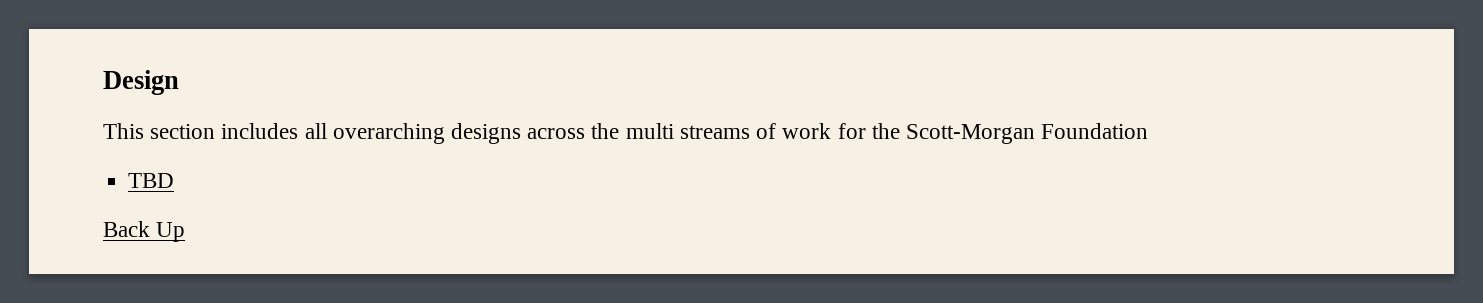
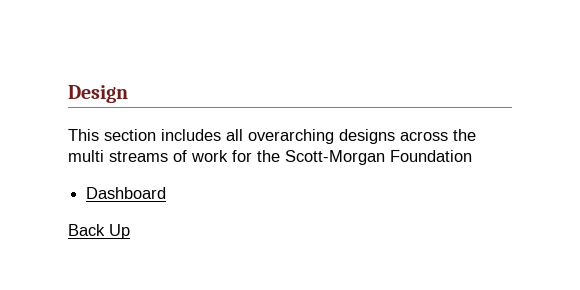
[128,173,175,188] TBD -> [86,187,167,199] Dashboard

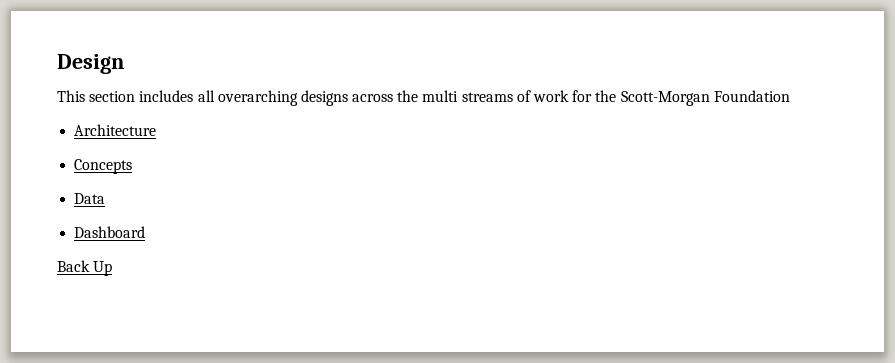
(472, 156) none -> [74,124,157,136] [74,159,133,174] [74,193,106,204] // Architecture // Concepts // Data

